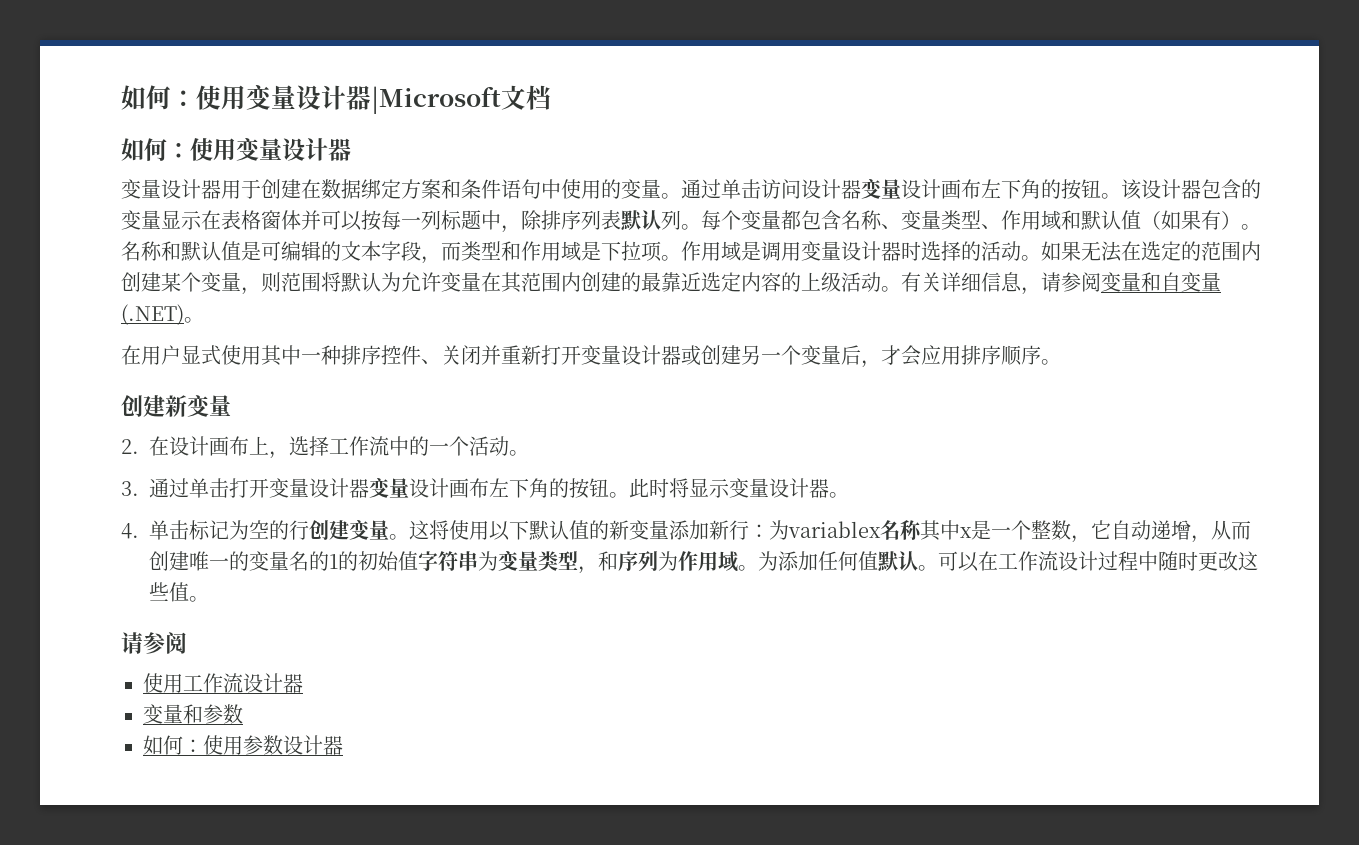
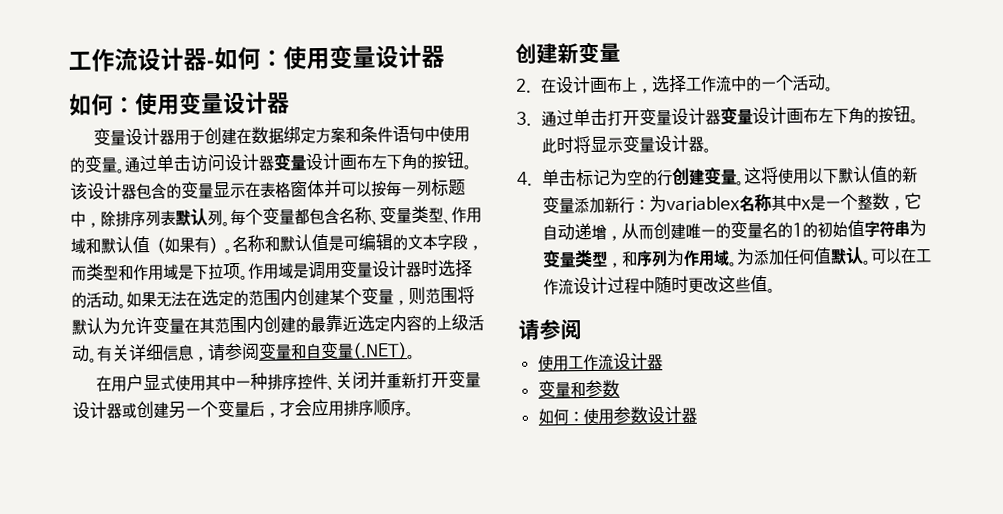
[121,84,551,114] 如何：使用变量设计器|Microsoft文档 -> [68,44,445,72] 工作流设计器-如何：使用变量设计器

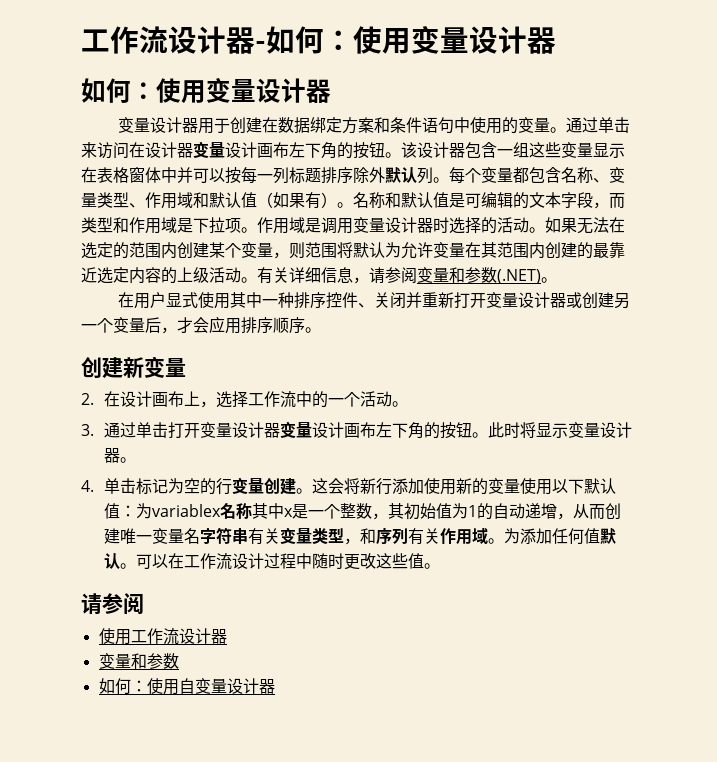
[190,154,226,173] 访问 -> [81,142,145,159] 来访问在
[166,182,182,199] 的 -> [497,142,561,158] 一组这些
(325, 189) none -> [161,167,177,183] 中
[70,209,176,228] 中，除排序列表 -> [321,167,385,184] 排序除外
[305,341,354,360] 自变量 -> [465,267,497,283] 参数
[671,165,918,186] [541,196,635,214] 创建变量。这将使用以下默认值的新变量添加新行 -> [232,477,617,495] [104,503,121,519] 变量创建。这会将新行添加使用新的变量使用以下默认值
[903,192,922,210] 它 -> [388,503,494,520] 其初始值为1的
[714,219,927,239] 的变量名的1的初始值字符串为 -> [152,527,281,545] 变量名字符串有关
[665,248,685,267] 为 -> [408,528,441,545] 有关
[612,406,648,424] 参数 -> [178,678,227,694] 自变量

